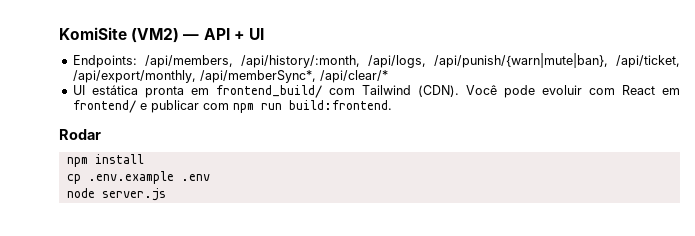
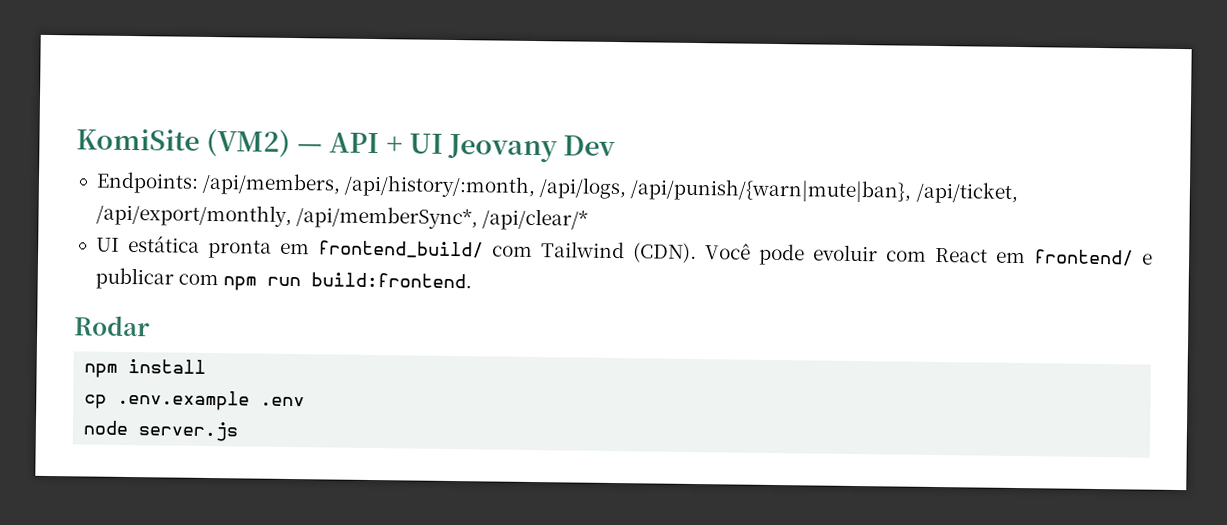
(264, 34) none -> [446,133,617,163] Jeovany Dev

